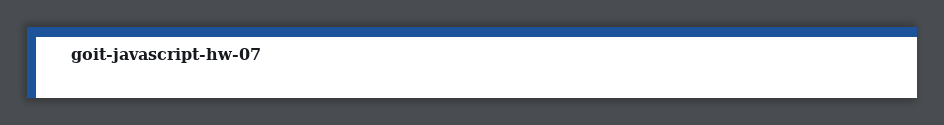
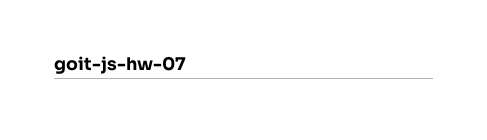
[71,48,261,63] goit-javascript-hw-07 -> [54,56,186,74] goit-js-hw-07

